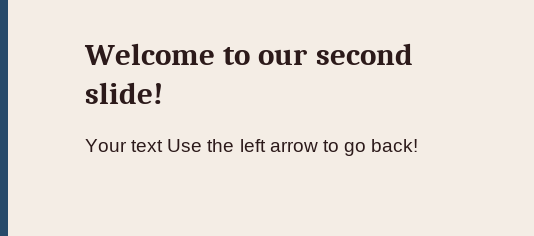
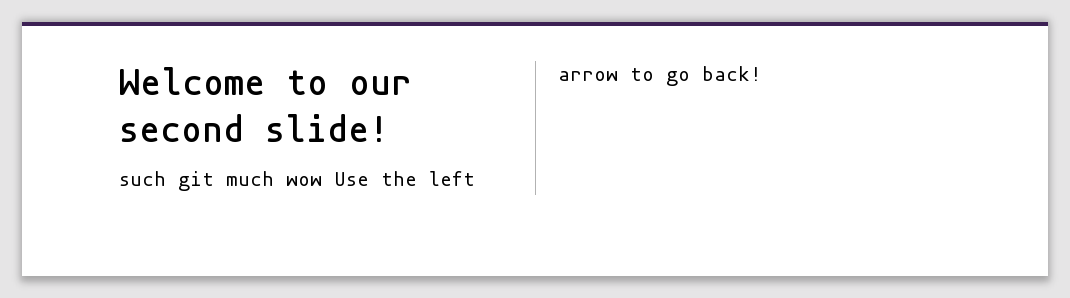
[85,139,164,152] Your text -> [119,171,322,191] such git much wow

